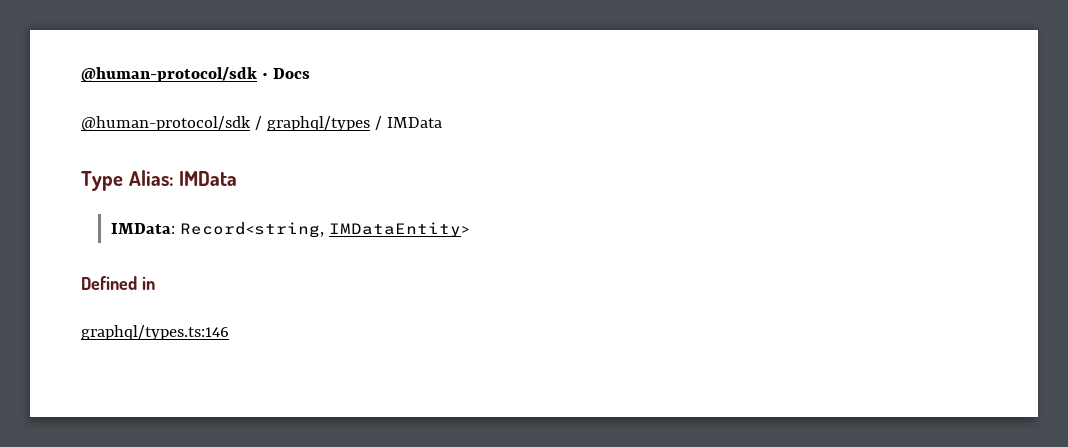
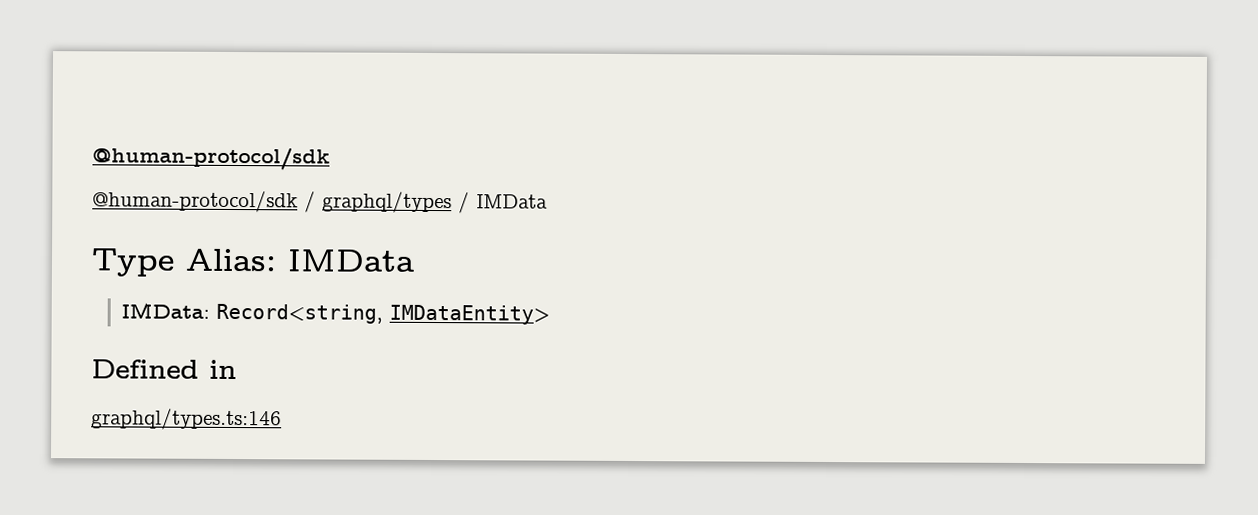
[81,67,310,82] @human-protocol/sdk • Docs -> [92,147,330,171] @human-protocol/sdk

